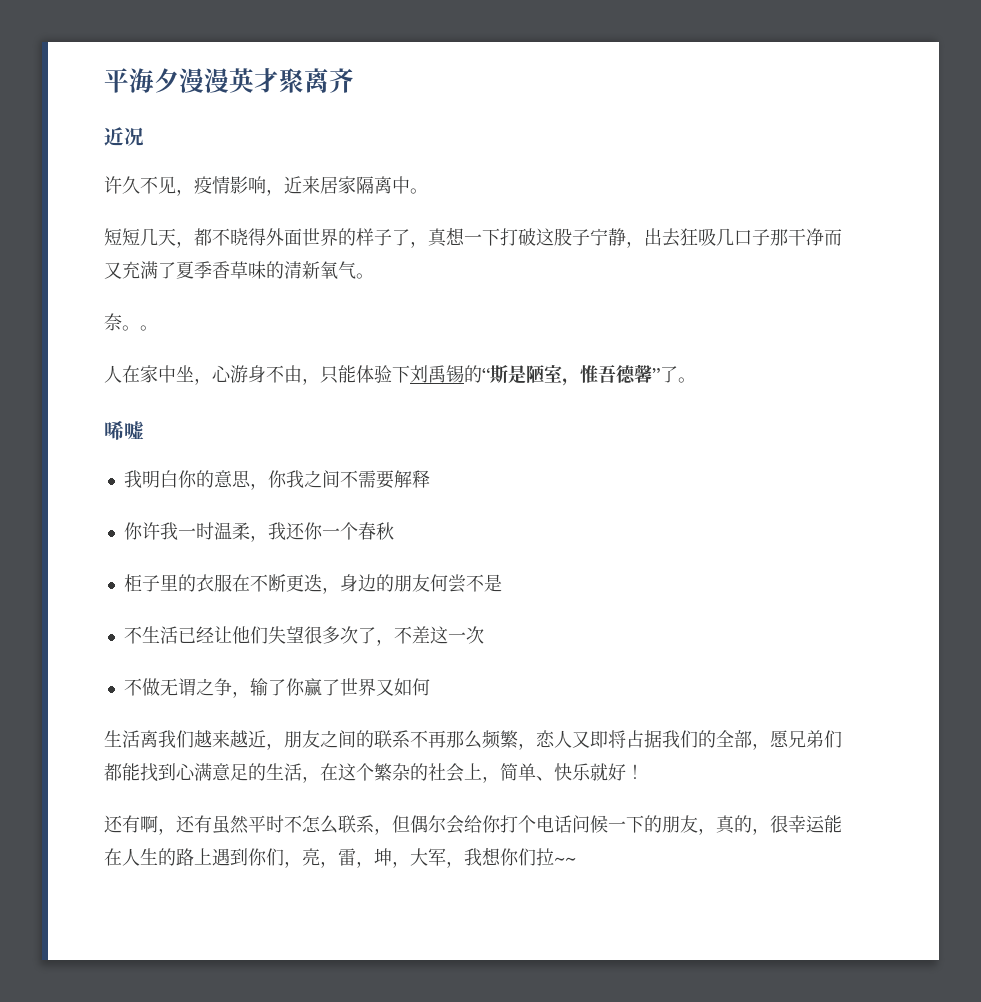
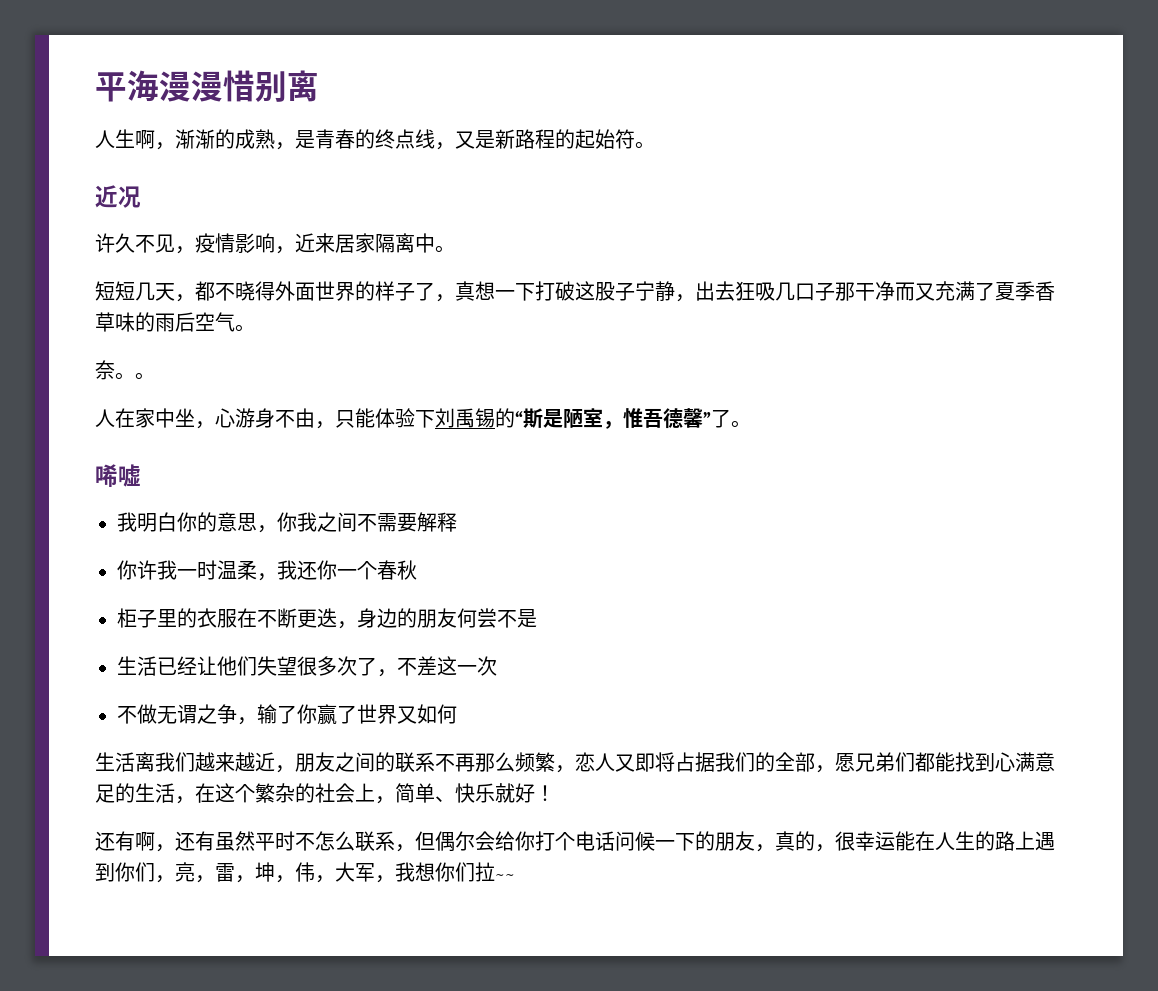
[154,68,354,93] 夕漫漫英才聚离齐 -> [159,70,319,102] [95,129,655,150] 漫漫惜别离 // 人生啊，渐渐的成熟，是青春的终点线，又是新路程的起始符。
[284,261,338,279] 清新氧 -> [155,312,215,332] 雨后空
[123,626,142,644] 不 -> (537, 618) none
(410, 864) none -> [295,862,335,883] 伟，

